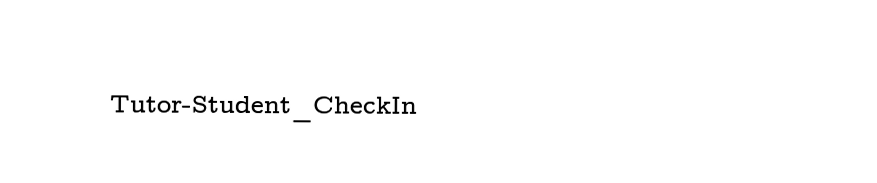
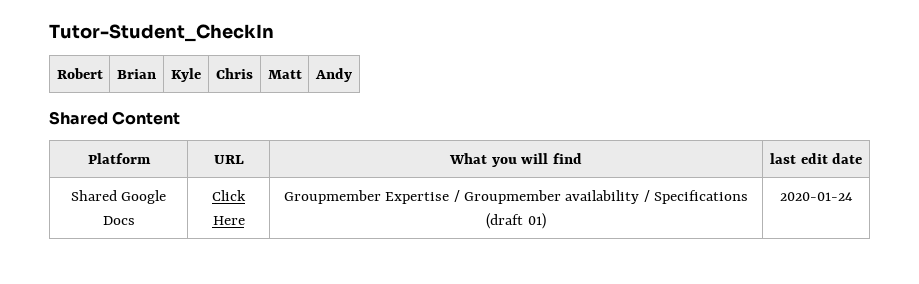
(417, 109) none -> [56,68,103,79] [117,69,156,79] [171,68,201,82] [216,68,253,79] [267,70,302,79] [315,68,352,82] [49,111,181,125] [87,153,151,164] [213,155,244,164] [449,153,582,167] [770,153,862,164] [70,190,167,204] [102,216,135,225] [212,190,246,201] [212,216,245,225] [283,190,749,204] [486,213,546,229] [779,192,853,201] // Robert | Brian | Kyle | Chris | Matt | Andy // Shared Content // Platform | URL | What you will find | last edit date // Shared Google Docs | Click Here | Groupmember Expertise / Groupmember availability / Specifications (draft 01) | 2020-01-24

